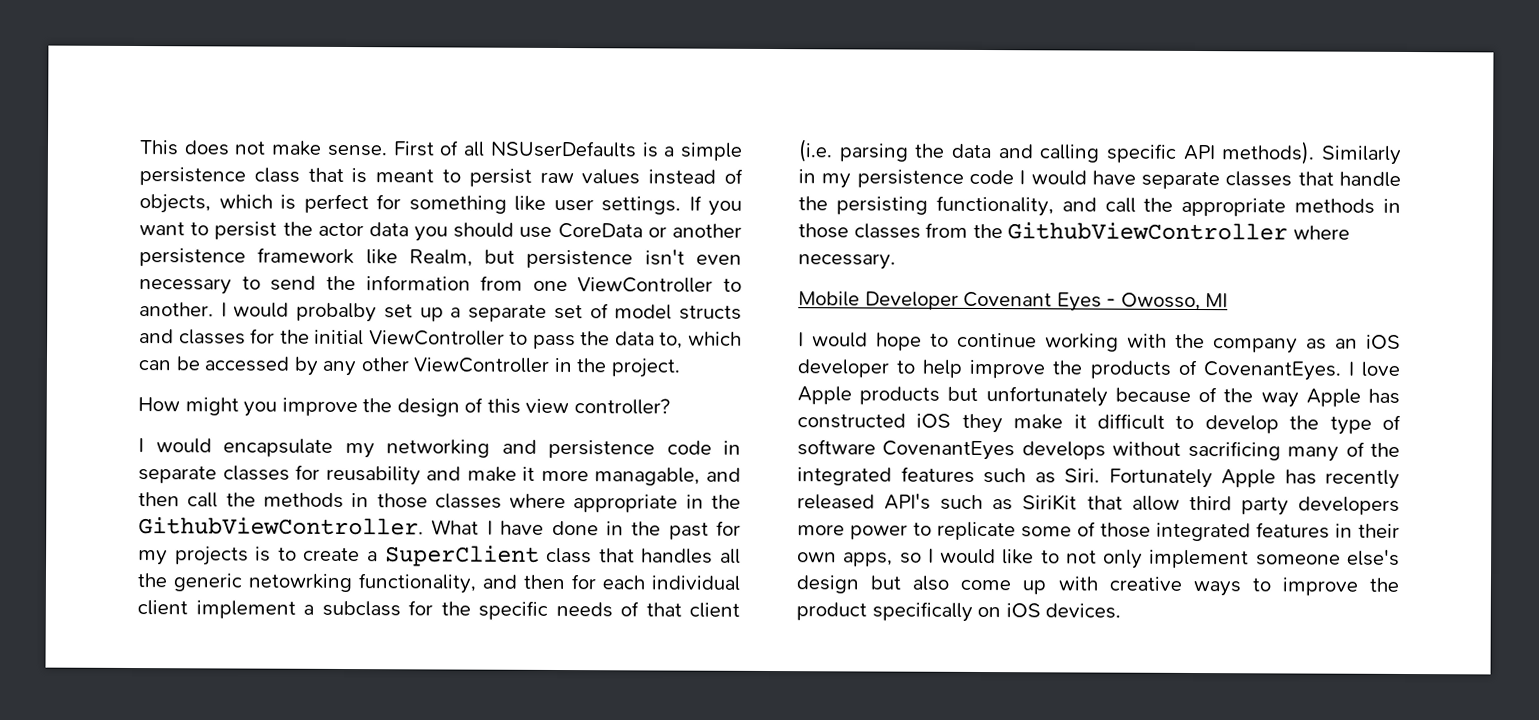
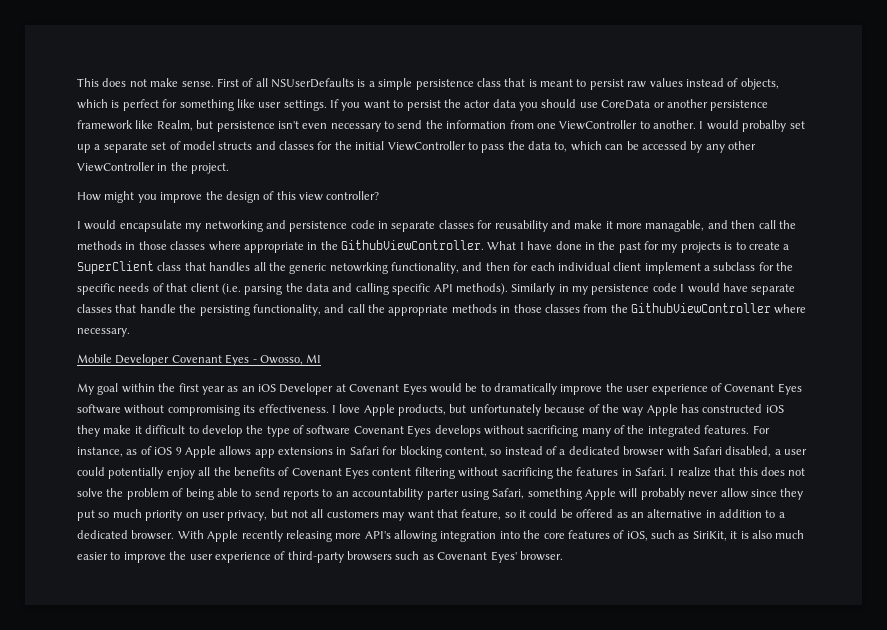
[798,332,1401,354] [797,359,1341,381] I would hope to continue working with the company as an iOS developer to help improve the products of CovenantEyes. -> [77,383,802,395] [77,404,329,416] My goal within the first year as an iOS Developer at Covenant Eyes would be to dramatically improve the user experience of Covenant Eyes software without compromising its effectiveness.
[859,386,941,405] products -> [398,404,446,416] products,
[882,440,1016,461] CovenantEyes -> [353,425,432,437] Covenant Eyes
[900,466,1400,489] [797,493,1401,516] [797,521,1400,542] [797,548,1400,569] [796,575,1399,597] [796,601,1122,622] features such as Siri. Fortunately Apple has recently released API's such as SiriKit that allow third party developers more power to replicate some of those integrated features in their own apps, so I would like to not only implement someone else's design but also come up with creative ways to improve the product specifically on iOS devices. -> [704,425,770,434] [77,446,807,458] [77,467,806,479] [77,488,804,500] [77,509,785,521] [77,530,805,542] [77,551,563,563] features. For instance, as of iOS 9 Apple allows app extensions in Safari for blocking content, so instead of a dedicated browser with Safari disabled, a user could potentially enjoy all the benefits of Covenant Eyes content filtering without sacrificing the features in Safari. I realize that this does not solve the problem of being able to send reports to an accountability parter using Safari, something Apple will probably never allow since they put so much priority on user privacy, but not all customers may want that feature, so it could be offered as an alternative in addition to a dedicated browser. With Apple recently releasing more API's allowing integration into the core features of iOS, such as SiriKit, it is also much easier to improve the user experience of third-party browsers such as Covenant Eyes' browser.

